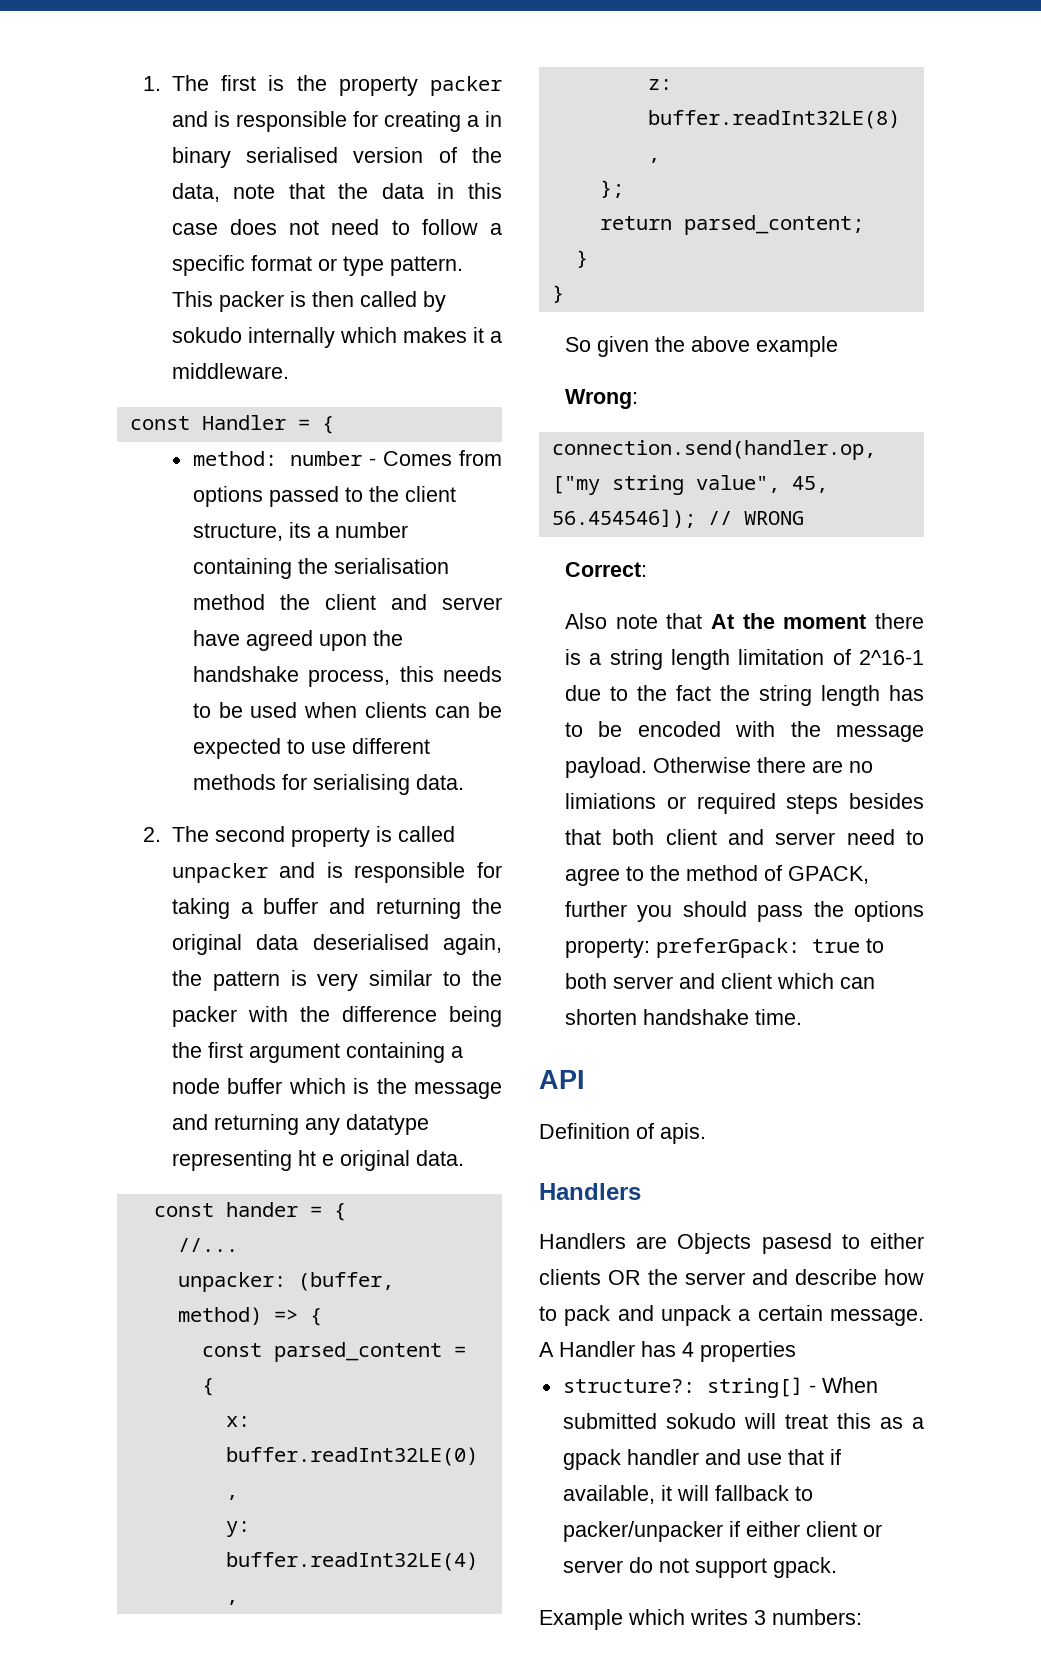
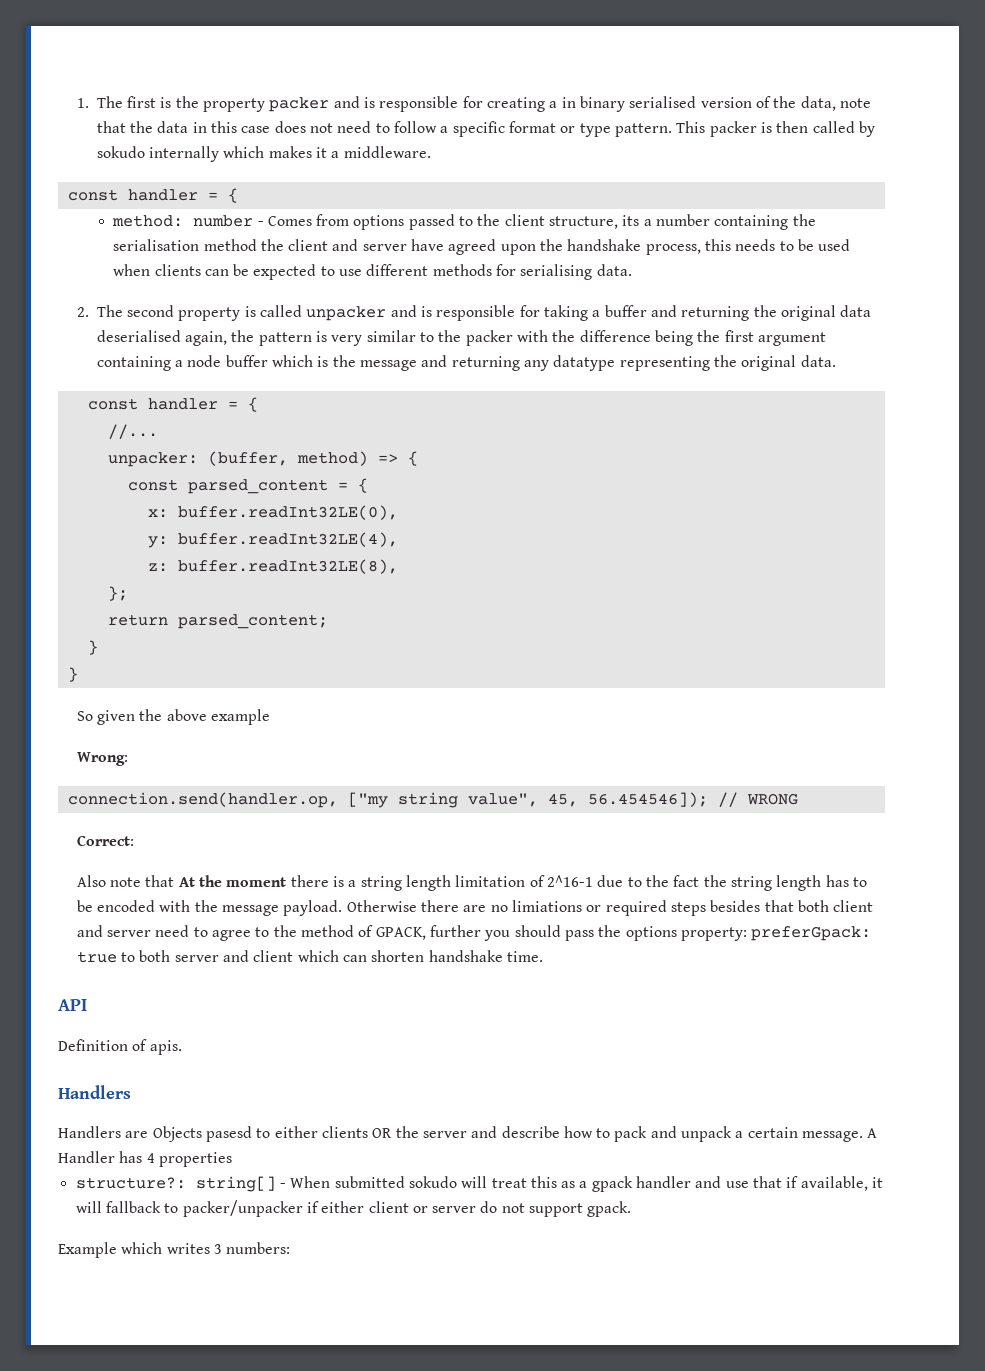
[201,415,286,430] Handler -> [127,189,198,201] handler
[297,1150,334,1166] ht e -> [713,355,737,367] the
[225,1202,298,1217] hander -> [147,398,218,410] handler

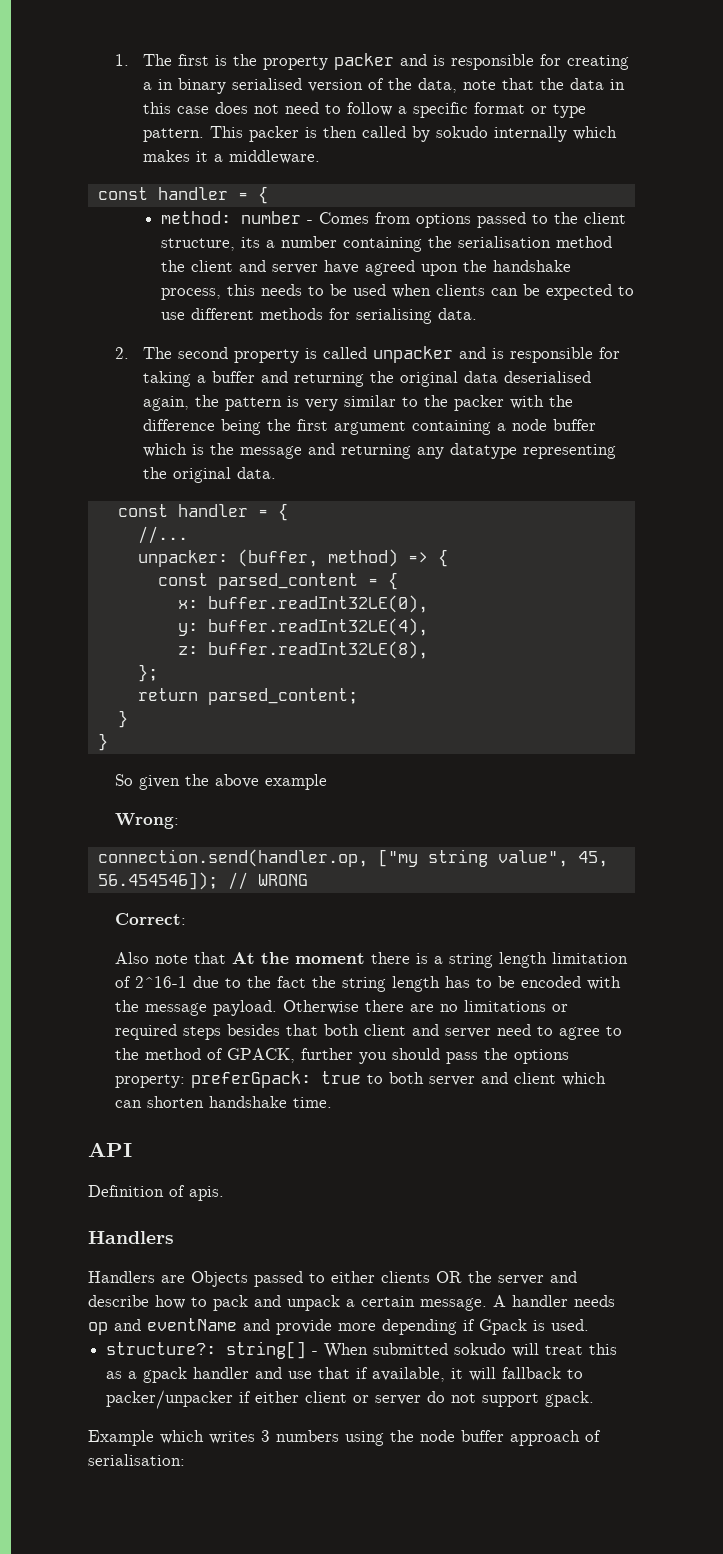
[511,900,582,912] limiations -> [464,1000,547,1012] limitations
[205,1126,252,1142] pasesd -> [254,1271,303,1287] passed
[58,1151,232,1167] Handler has 4 properties -> [512,1295,615,1307] [88,1318,589,1335] handler needs op and eventName and provide more depending if Gpack is used.
[226,1242,291,1254] numbers: -> [276,1430,601,1446] [88,1454,185,1466] numbers using the node buffer approach of serialisation:

